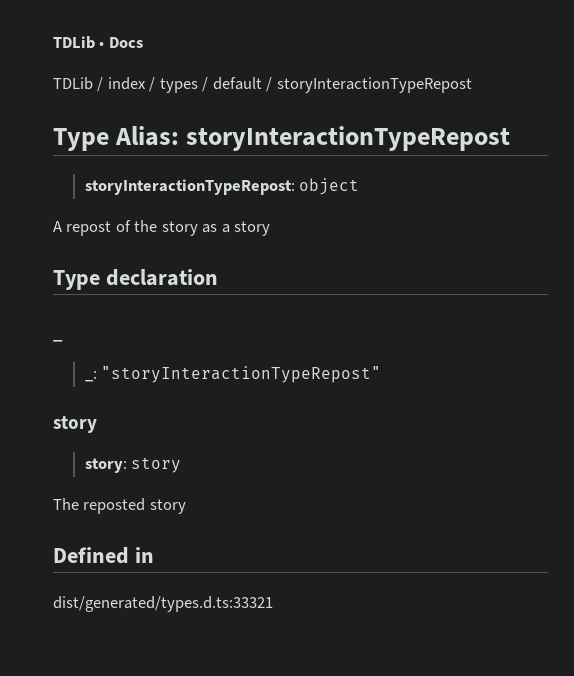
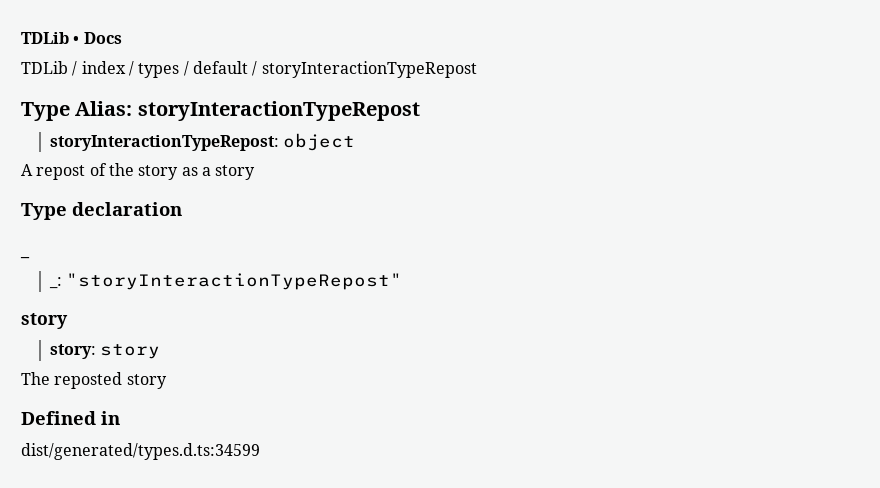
[53,596,273,612] dist/generated/types.d.ts:33321 -> [21,443,260,460] dist/generated/types.d.ts:34599

